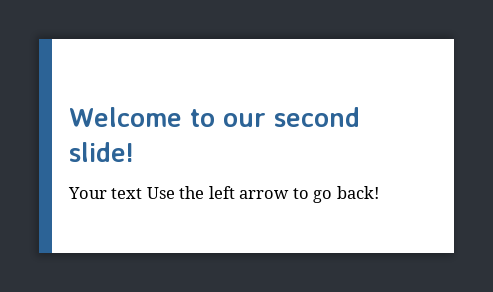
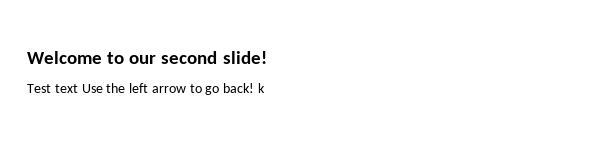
[68,187,107,199] Your -> [27,84,51,93] Test
(379, 192) none -> [258,83,266,93] k

